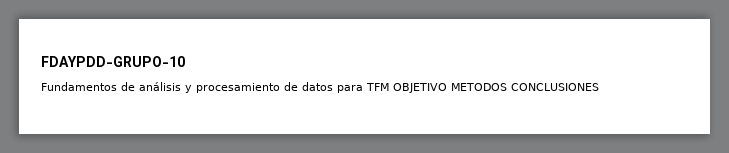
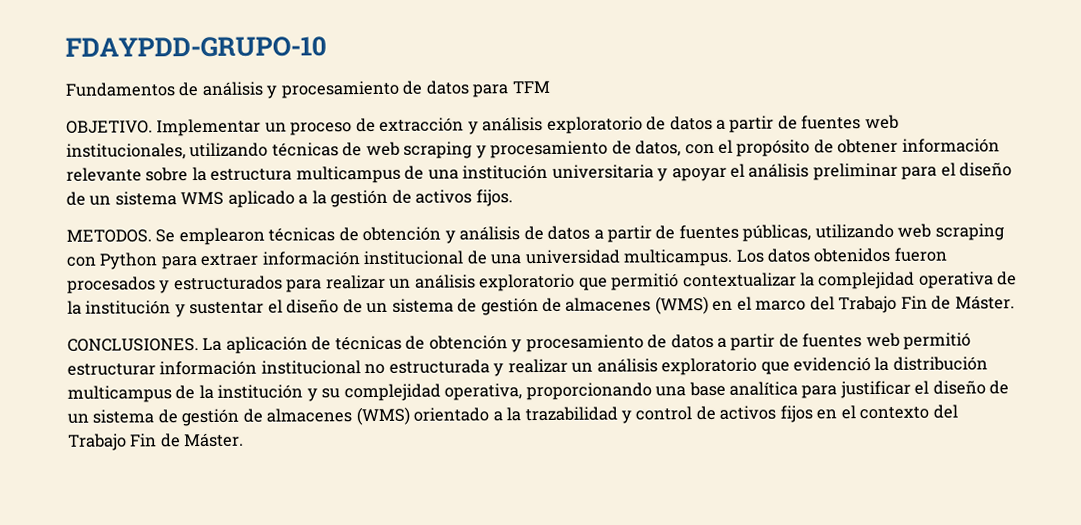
[393,83,599,93] OBJETIVO METODOS CONCLUSIONES -> [66,114,899,137] [66,138,1000,160] [66,162,1013,184] [66,189,513,208] [66,223,1005,246] [66,247,948,270] [67,271,1018,294] [67,295,1015,318] [67,332,972,354] [67,356,988,377] [67,380,1010,403] [67,404,958,427] [68,432,245,451] // OBJETIVO. Implementar un proceso de extracción y análisis exploratorio de datos a partir de fuentes web institucionales, utilizando técnicas de web scraping y procesamiento de datos, con el propósito de obtener información relevante sobre la estructura multicampus de una institución universitaria y apoyar el análisis preliminar para el diseño de un sistema WMS aplicado a la gestión de activos fijos. // METODOS. Se emplearon técnicas de obtención y análisis de datos a partir de fuentes públicas, utilizando web scraping con Python para extraer información institucional de una universidad multicampus. Los datos obtenidos fueron procesados y estructurados para realizar un análisis exploratorio que permitió contextualizar la complejidad operativa de la institución y sustentar el diseño de un sistema de gestión de almacenes (WMS) en el marco del Trabajo Fin de Máster. // CONCLUSIONES. La aplicación de técnicas de obtención y procesamiento de datos a partir de fuentes web permitió estructurar información institucional no estructurada y realizar un análisis exploratorio que evidenció la distribución multicampus de la institución y su complejidad operativa, proporcionando una base analítica para justificar el diseño de un sistema de gestión de almacenes (WMS) orientado a la trazabilidad y control de activos fijos en el contexto del Trabajo Fin de Máster.

